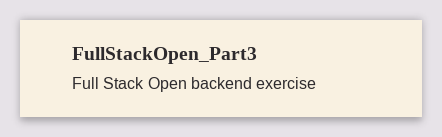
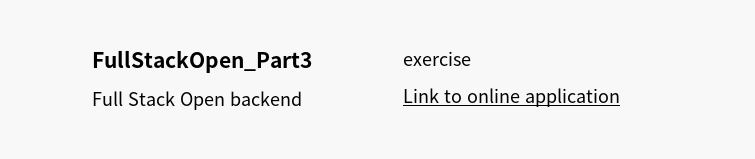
(317, 83) none -> [403,88,620,107] // Link to online application

